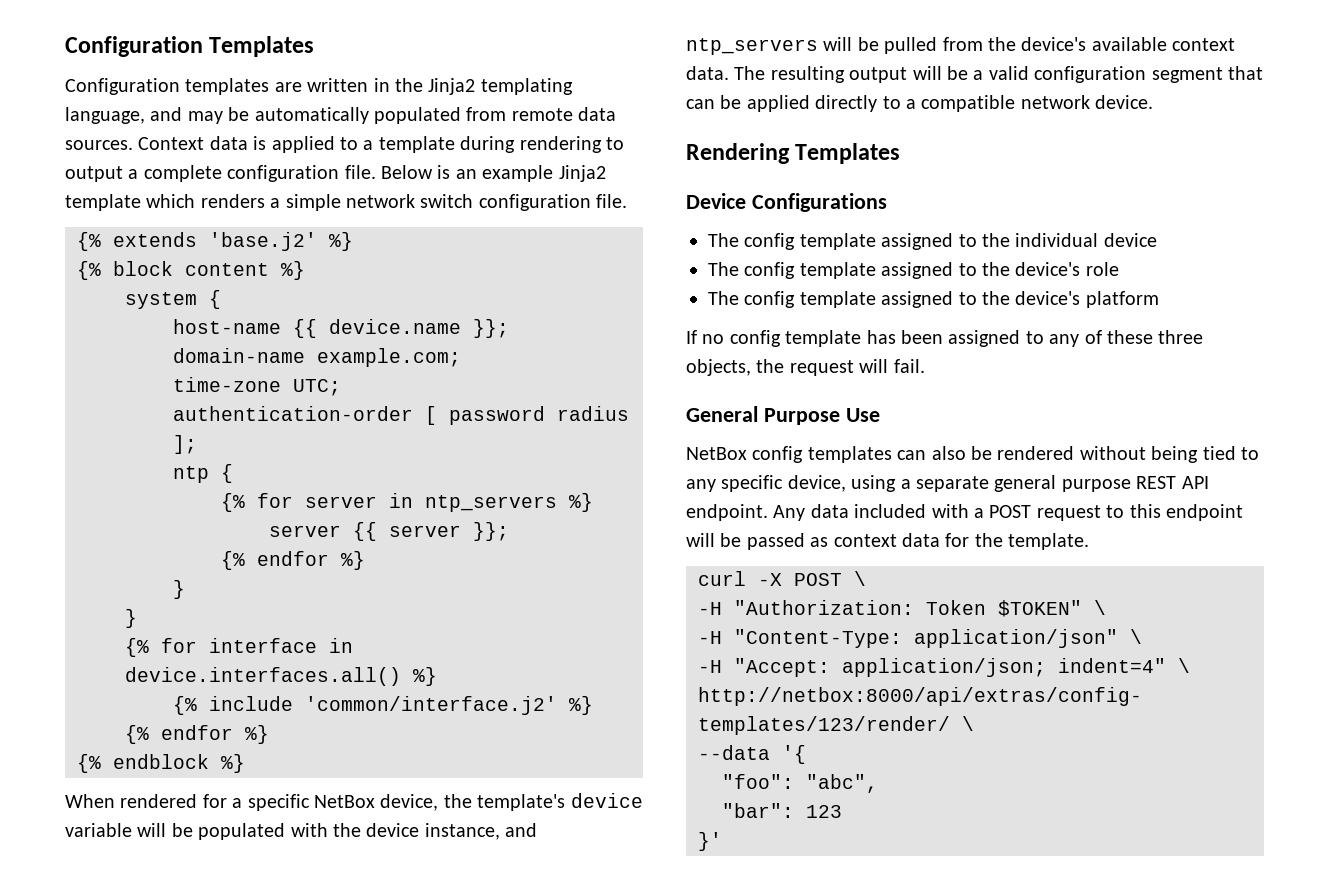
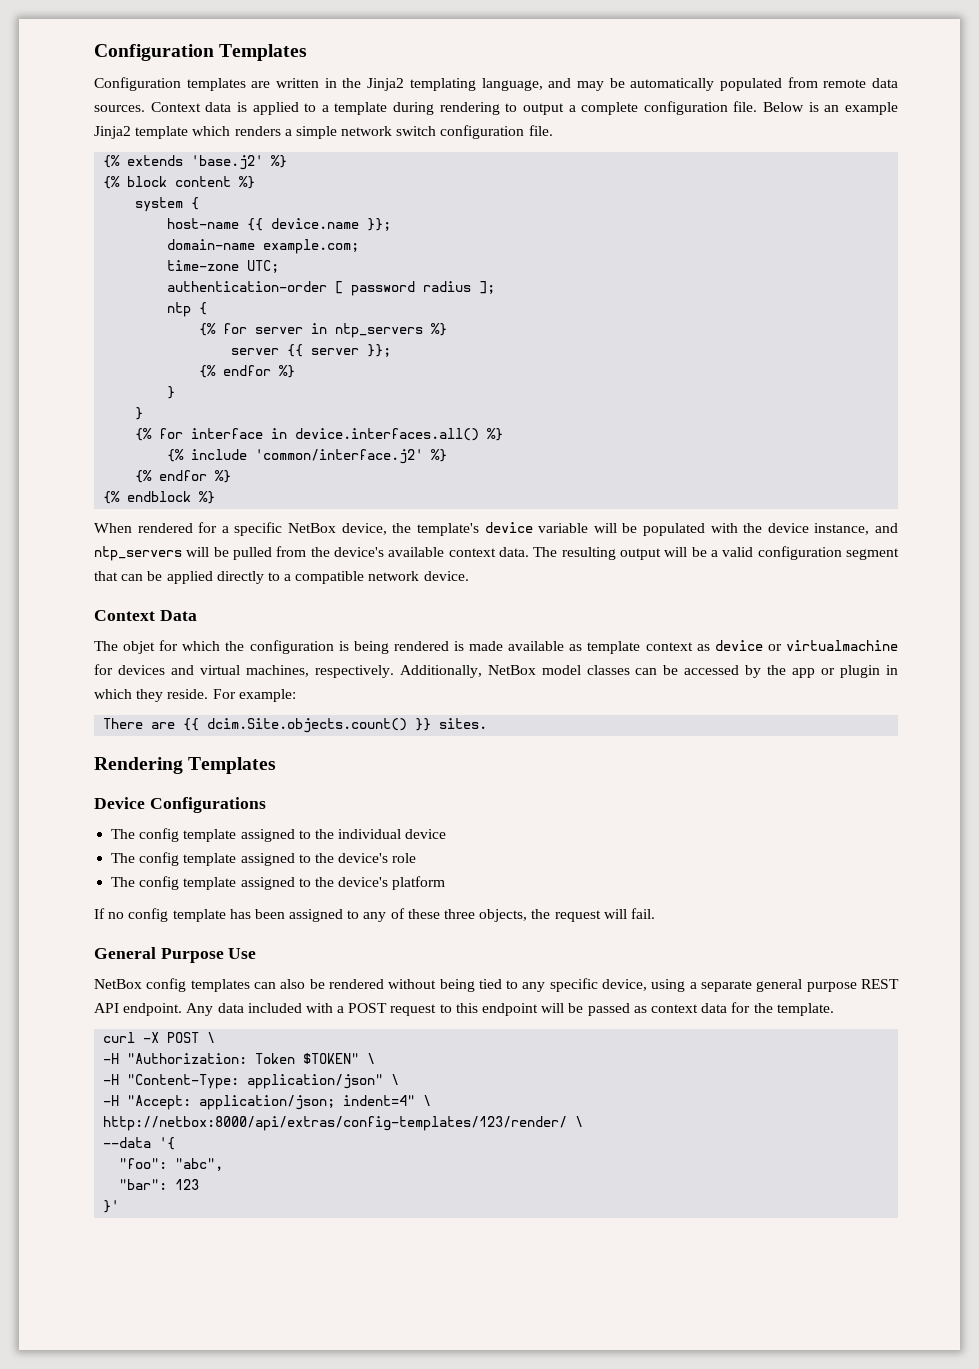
(1154, 102) none -> [94,610,197,621] [94,640,898,654] [94,664,899,678] [94,689,296,702] [103,718,488,733] // Context Data // The objet for which the configuration is being rendered is made available as template context as device or virtualmachine for devices and virtual machines, respectively. Additionally, NetBox model classes can be accessed by the app or plugin in which they reside. For example: // There are {{ dcim.Site.objects.count() }} sites.

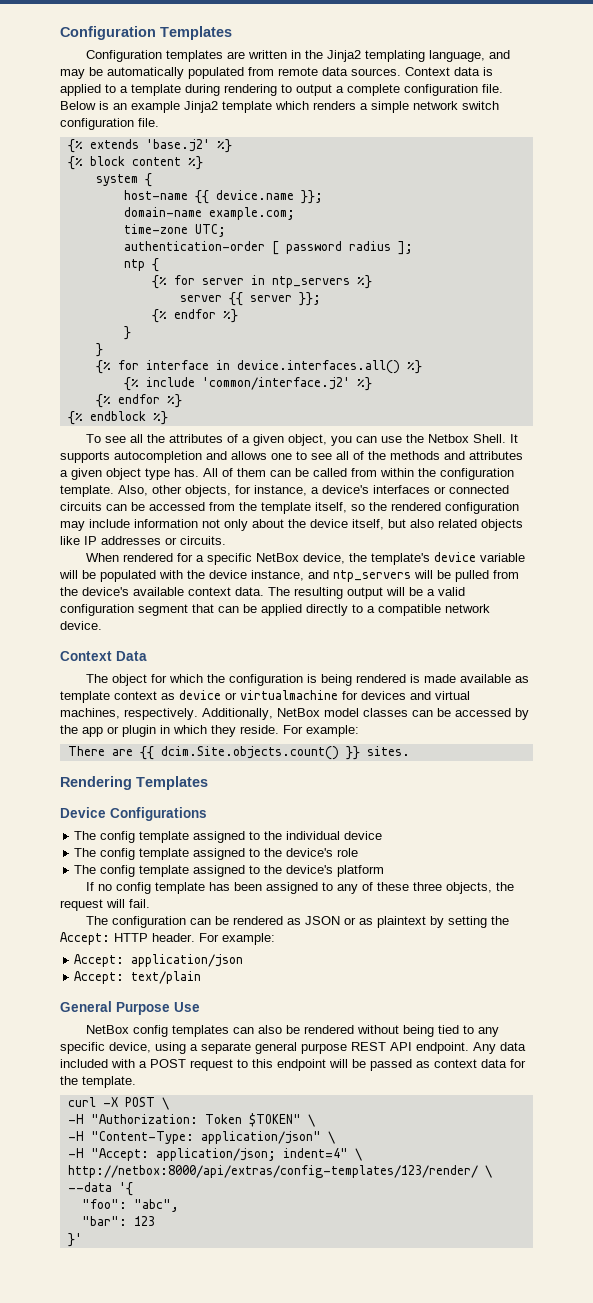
(216, 497) none -> [86,434,519,446] [60,451,523,463] [60,468,514,480] [60,485,509,497] [60,502,519,514] [60,519,523,531] [60,536,226,545] // To see all the attributes of a given object, you can use the Netbox Shell. It supports autocompletion and allows one to see all of the methods and attributes a given object type has. All of them can be called from within the configuration template. Also, other objects, for instance, a device's interfaces or connected circuits can be accessed from the template itself, so the rendered configuration may include information not only about the device itself, but also related objects like IP addresses or circuits.
[123,641,156,654] objet -> [112,674,148,686] object
(655, 913) none -> [86,916,510,928] [60,932,275,945] [74,954,244,967] [74,971,202,984] // The configuration can be rendered as JSON or as plaintext by setting the Accept: HTTP header. For example: // Accept: application/json // Accept: text/plain

